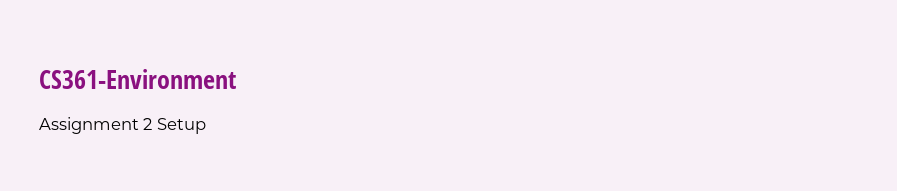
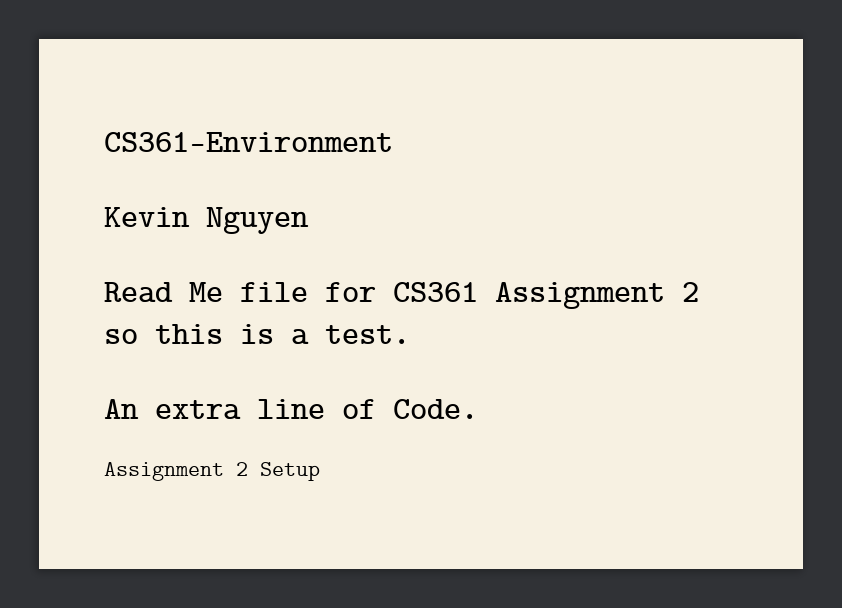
(236, 79) none -> [104,207,309,234] [104,282,699,309] [104,324,410,345] [104,399,478,420] // Kevin Nguyen // Read Me file for CS361 Assignment 2 so this is a test. // An extra line of Code.

